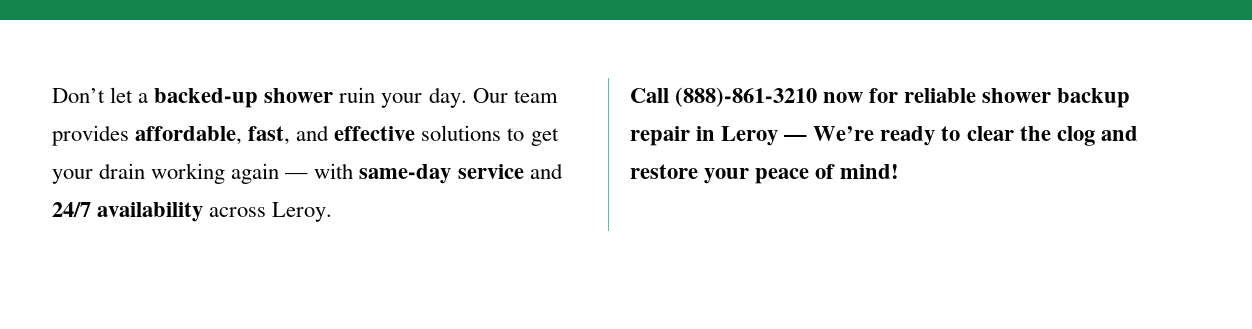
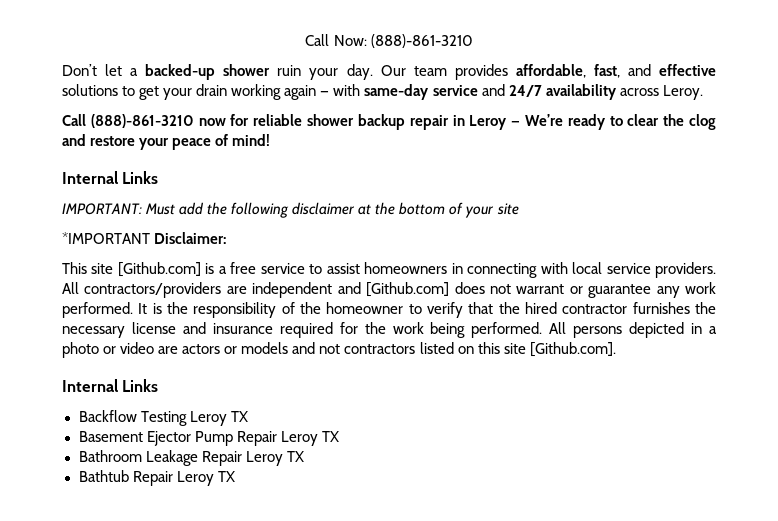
(52, 95) none -> [305,34,473,48] Call Now: (888)-861-3210 //
(900, 171) none -> [62,171,159,184] [62,202,519,218] [62,232,227,244] [62,262,716,278] [62,282,716,298] [62,302,716,318] [62,322,718,338] [62,342,616,358] [62,379,159,392] [78,410,248,426] [78,431,339,446] [78,450,304,466] [78,470,235,486] // Internal Links // IMPORTANT: Must add the following disclaimer at the bottom of your site // *IMPORTANT Disclaimer: // This site [Github.com] is a free service to assist homeowners in connecting with local service providers. All contractors/providers are independent and [Github.com] does not warrant or guarantee any work performed. It is the responsibility of the homeowner to verify that the hired contractor furnishes the necessary license and insurance required for the work being performed. All persons depicted in a photo or video are actors or models and not contractors listed on this site [Github.com]. // Internal Links // Backflow Testing Leroy TX // Basement Ejector Pump Repair Leroy TX // Bathroom Leakage Repair Leroy TX // Bathtub Repair Leroy TX

